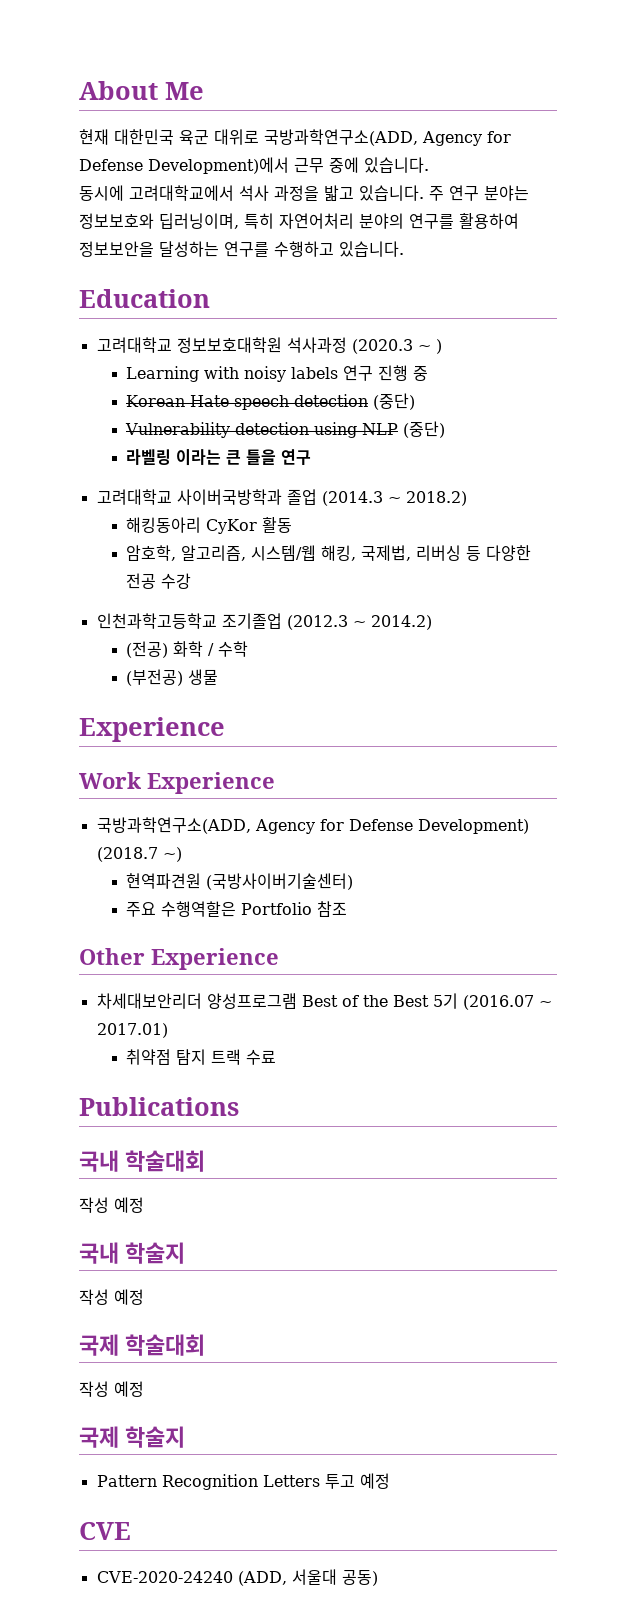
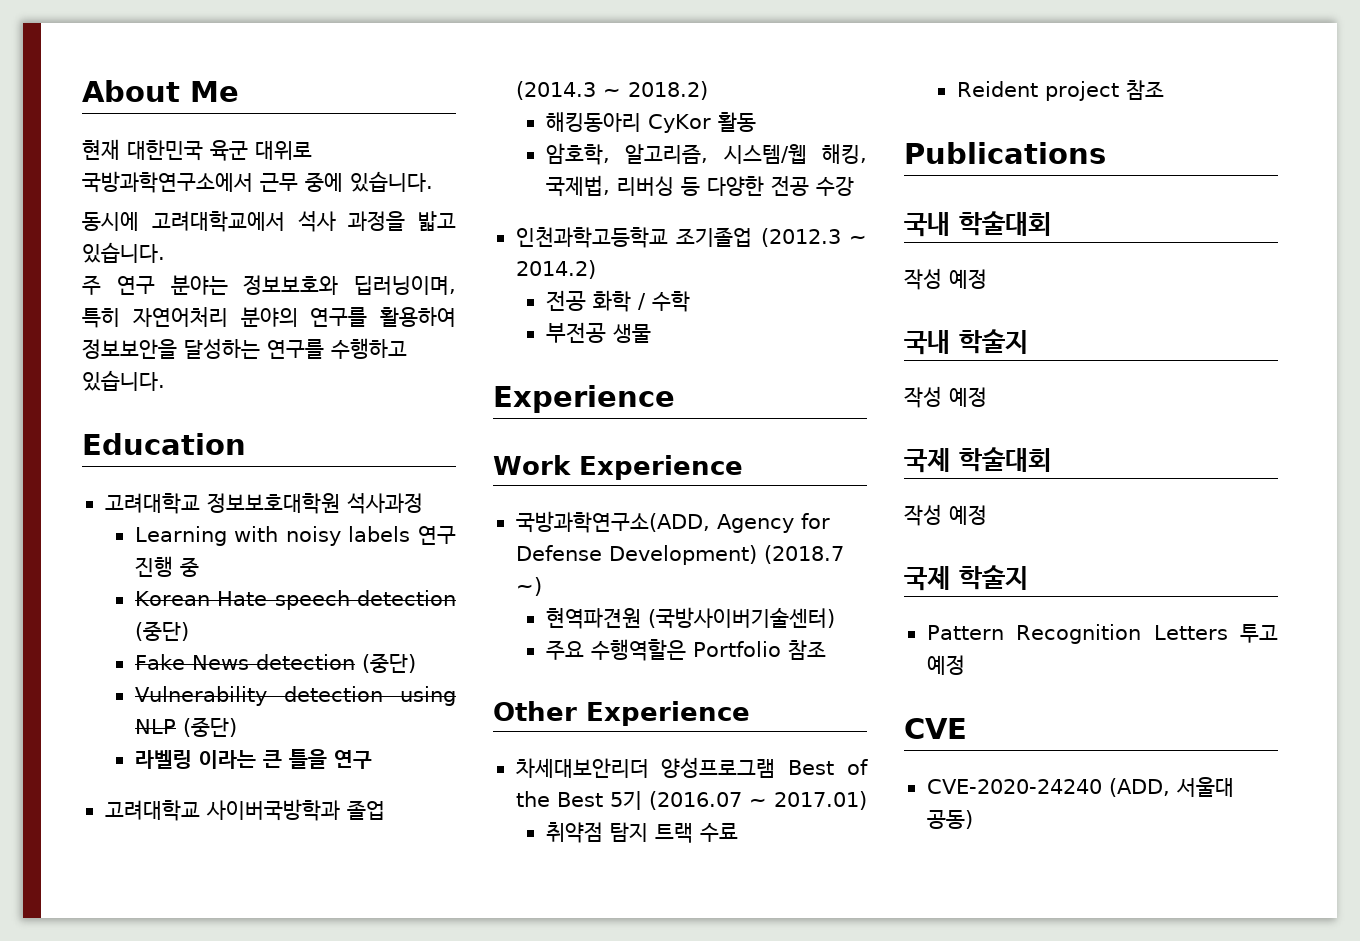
[264,129,511,146] [79,157,289,174] 국방과학연구소(ADD, Agency for Defense Development)에서 -> [82,171,253,193] 국방과학연구소에서
(424, 193) none -> (165, 252) //
[351,339,442,354] (2020.3 ~ ) -> (423, 503) none
(416, 401) none -> [134,653,416,673] // Fake News detection (중단)
[126,641,169,658] (전공) -> [545,290,586,311] 전공
[126,669,184,686] (부전공) -> [545,322,606,343] 부전공
(277, 1057) none -> [956,80,1164,101] // Reident project 참조

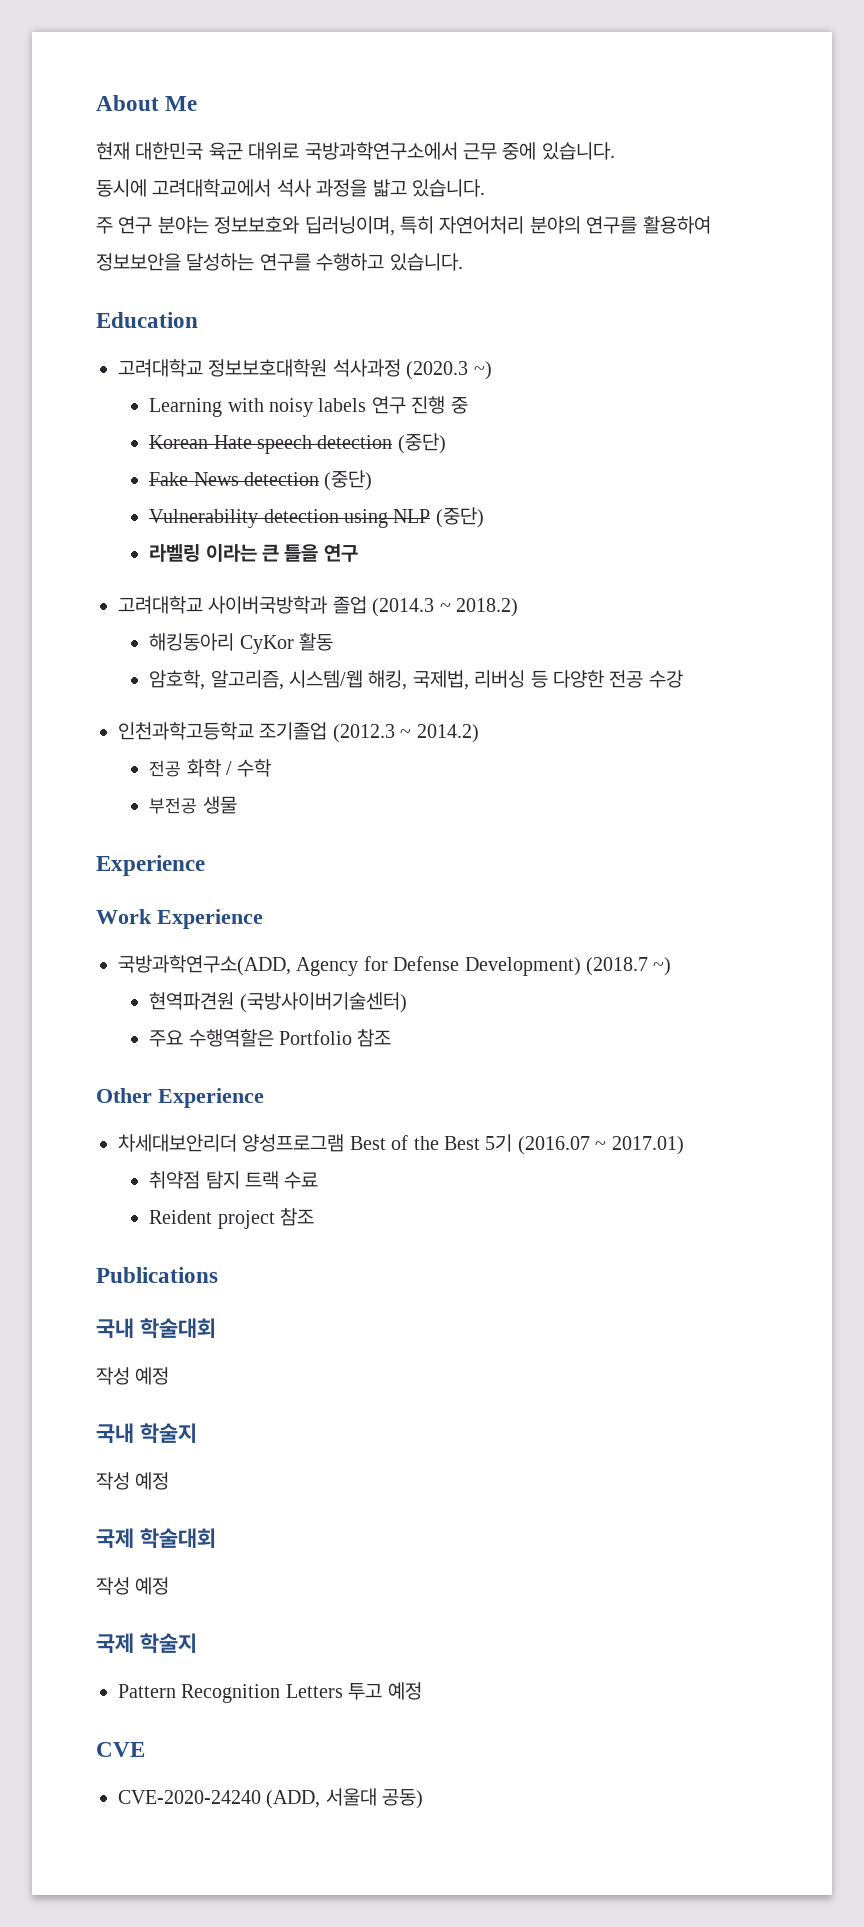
(423, 503) none -> [406,361,492,380] (2020.3 ~)

